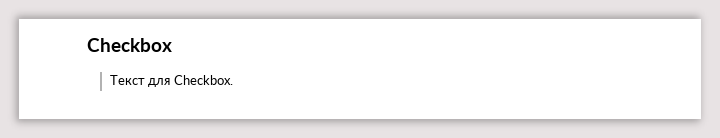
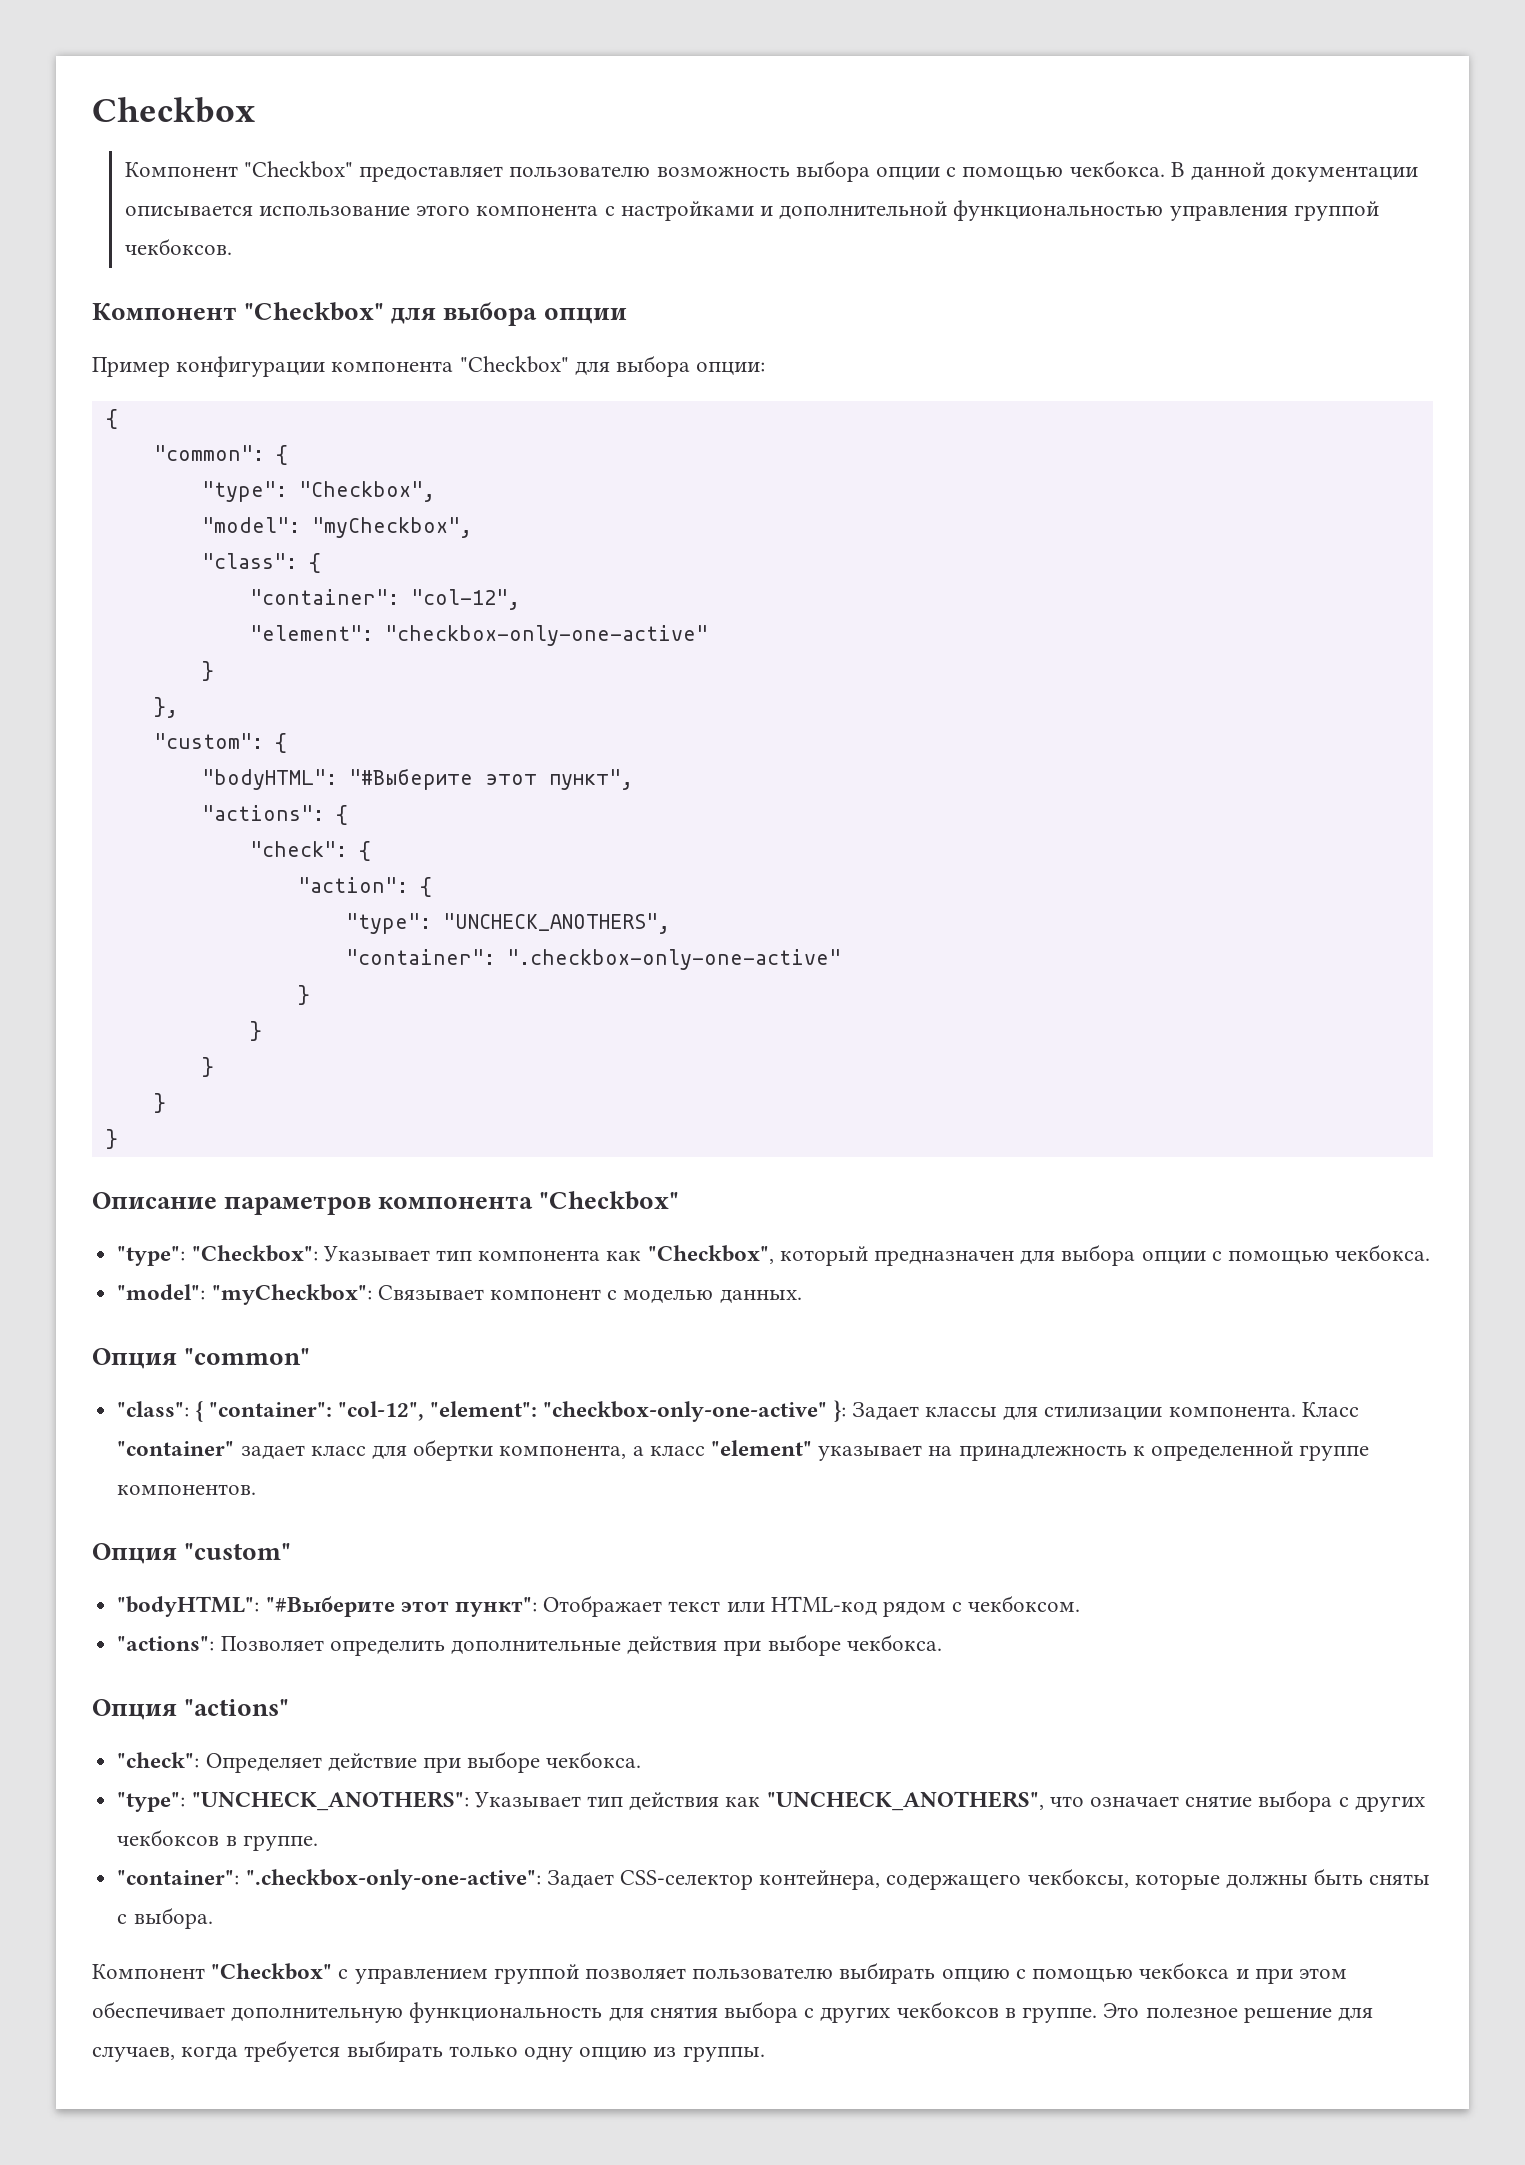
[109,75,233,87] Текст для Checkbox. -> [124,160,1419,182] [124,200,1379,221] [124,238,232,255] [92,302,627,326] [92,355,766,377] [105,409,118,429] [153,445,288,465] [201,481,435,502] [201,517,472,538] [201,553,321,573] [249,589,520,610] [249,625,708,646] [201,661,214,681] [153,697,178,718] [153,733,287,753] [201,768,633,790] [201,805,348,825] [249,841,371,861] [297,877,432,897] [345,913,670,934] [345,949,841,970] [297,985,310,1005] [249,1021,262,1041] [201,1057,214,1077] [153,1093,166,1113] [105,1129,118,1149] [92,1191,680,1215] [117,1244,1431,1266] [117,1284,802,1305] [92,1348,311,1369] [117,1400,1359,1422] [117,1439,1370,1461] [117,1484,257,1495] [92,1543,292,1564] [117,1595,1081,1617] [117,1634,942,1656] [92,1699,290,1720] [117,1751,642,1773] [117,1790,1425,1812] [117,1829,318,1851] [117,1868,1431,1890] [117,1907,213,1929] [92,1962,1347,1984] [92,2001,1373,2023] [92,2040,765,2062] Компонент "Checkbox" предоставляет пользователю возможность выбора опции с помощью чекбокса. В данной документации описывается использование этого компонента с настройками и дополнительной функциональностью управления группой чекбоксов. // Компонент "Checkbox" для выбора опции // Пример конфигурации компонента "Checkbox" для выбора опции: // { // "common": { // "type": "Checkbox", // "model": "myCheckbox", // "class": { // "container": "col-12", // "element": "checkbox-only-one-active" // } // }, // "custom": { // "bodyHTML": "#Выберите этот пункт", // "actions": { // "check": { // "action": { // "type": "UNCHECK_ANOTHERS", // "container": ".checkbox-only-one-active" // } // } // } // } // } // Описание параметров компонента "Checkbox" // "type": "Checkbox": Указывает тип компонента как "Checkbox", который предназначен для выбора опции с помощью чекбокса. // "model": "myCheckbox": Связывает компонент с моделью данных. // Опция "common" // "class": { "container": "col-12", "element": "checkbox-only-one-active" }: Задает классы для стилизации компонента. Класс "container" задает класс для обертки компонента, а класс "element" указывает на принадлежность к определенной группе компонентов. // Опция "custom" // "bodyHTML": "#Выберите этот пункт": Отображает текст или HTML-код рядом с чекбоксом. // "actions": Позволяет определить дополнительные действия при выборе чекбокса. // Опция "actions" // "check": Определяет действие при выборе чекбокса. // "type": "UNCHECK_ANOTHERS": Указывает тип действия как "UNCHECK_ANOTHERS", что означает снятие выбора с других чекбоксов в группе. // "container": ".checkbox-only-one-active": Задает CSS-селектор контейнера, содержащего чекбоксы, которые должны быть сняты с выбора. // Компонент "Checkbox" с управлением группой позволяет пользователю выбирать опцию с помощью чекбокса и при этом обеспечивает дополнительную функциональность для снятия выбора с других чекбоксов в группе. Это полезное решение для случаев, когда требуется выбирать только одну опцию из группы.

